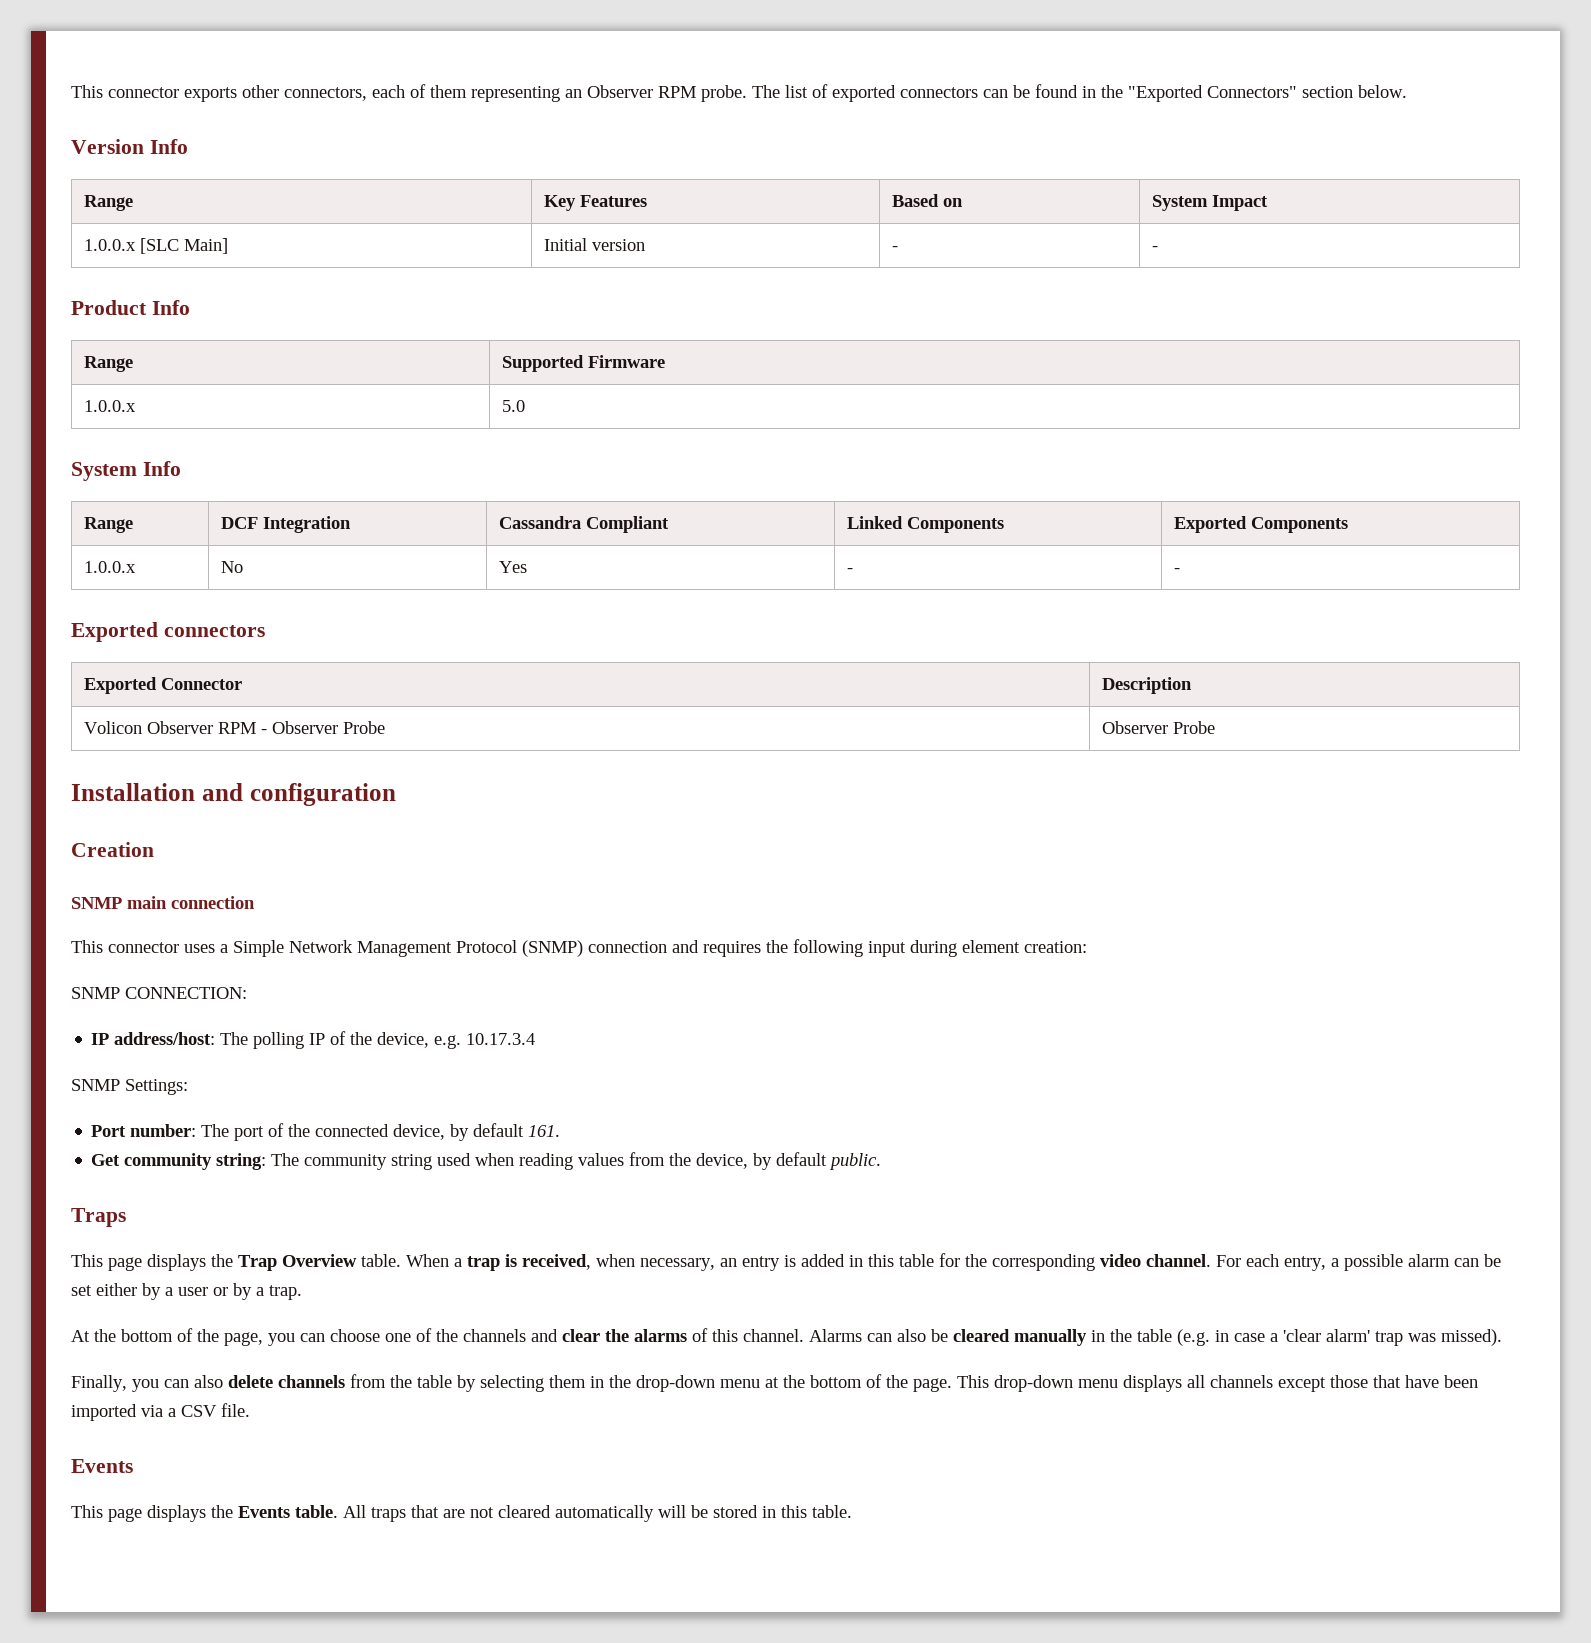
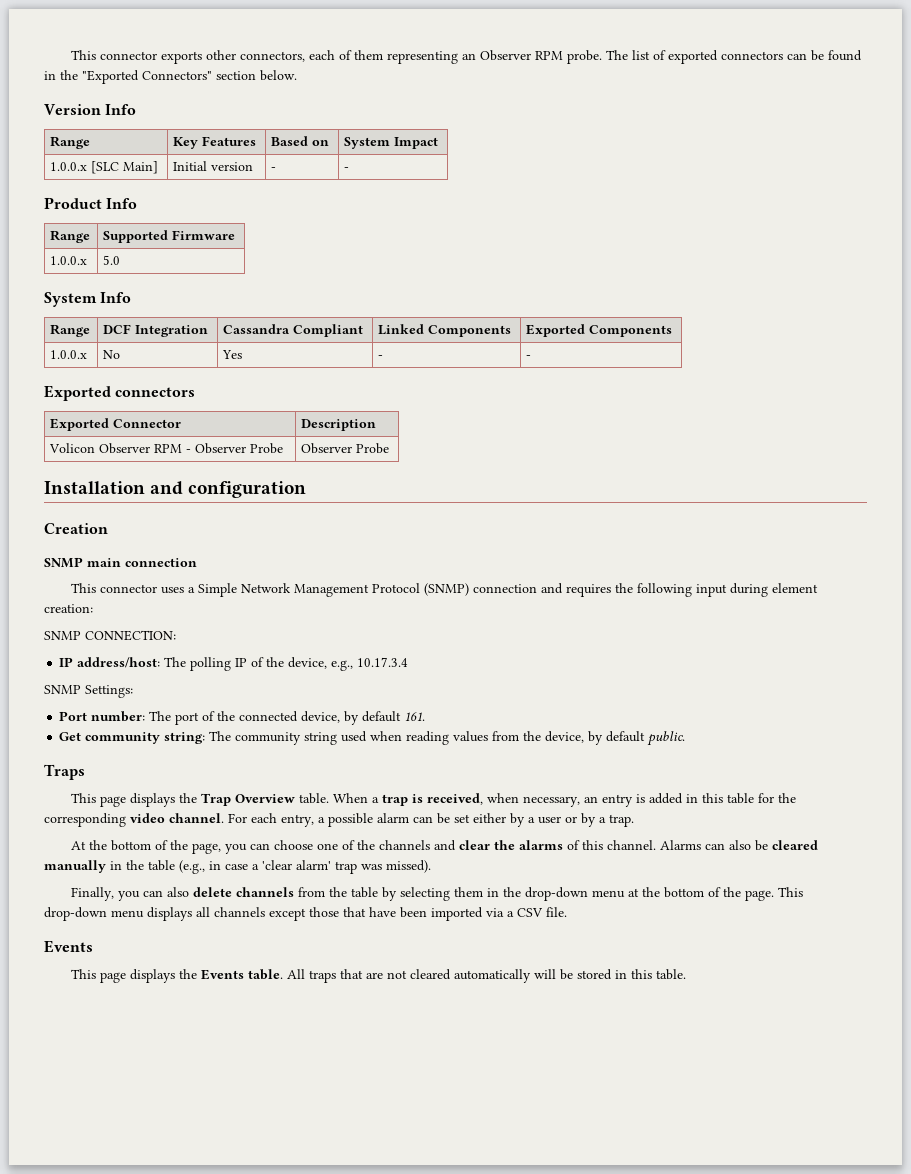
[434,1035,462,1049] e.g. -> [331,660,354,671] e.g.,
[1177,1329,1210,1346] (e.g. -> [179,860,205,874] (e.g.,

